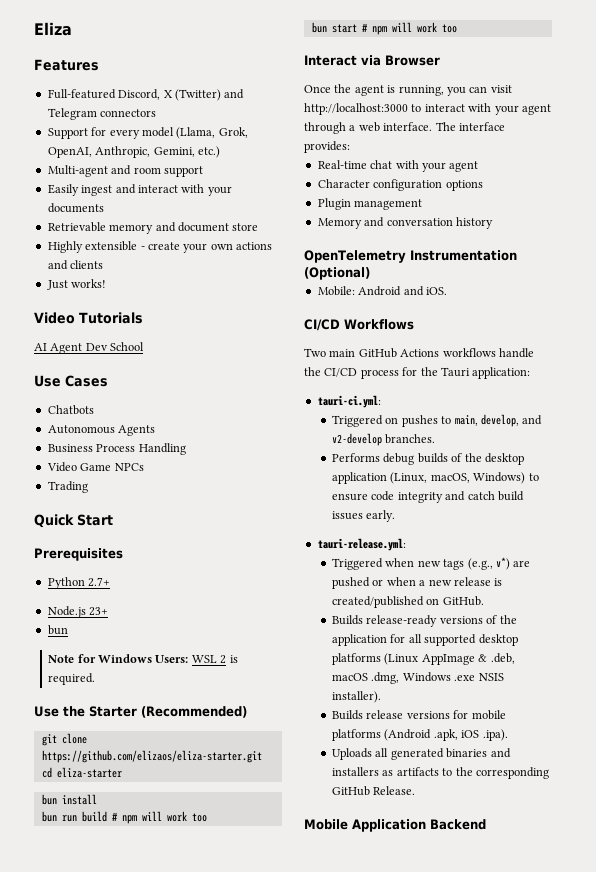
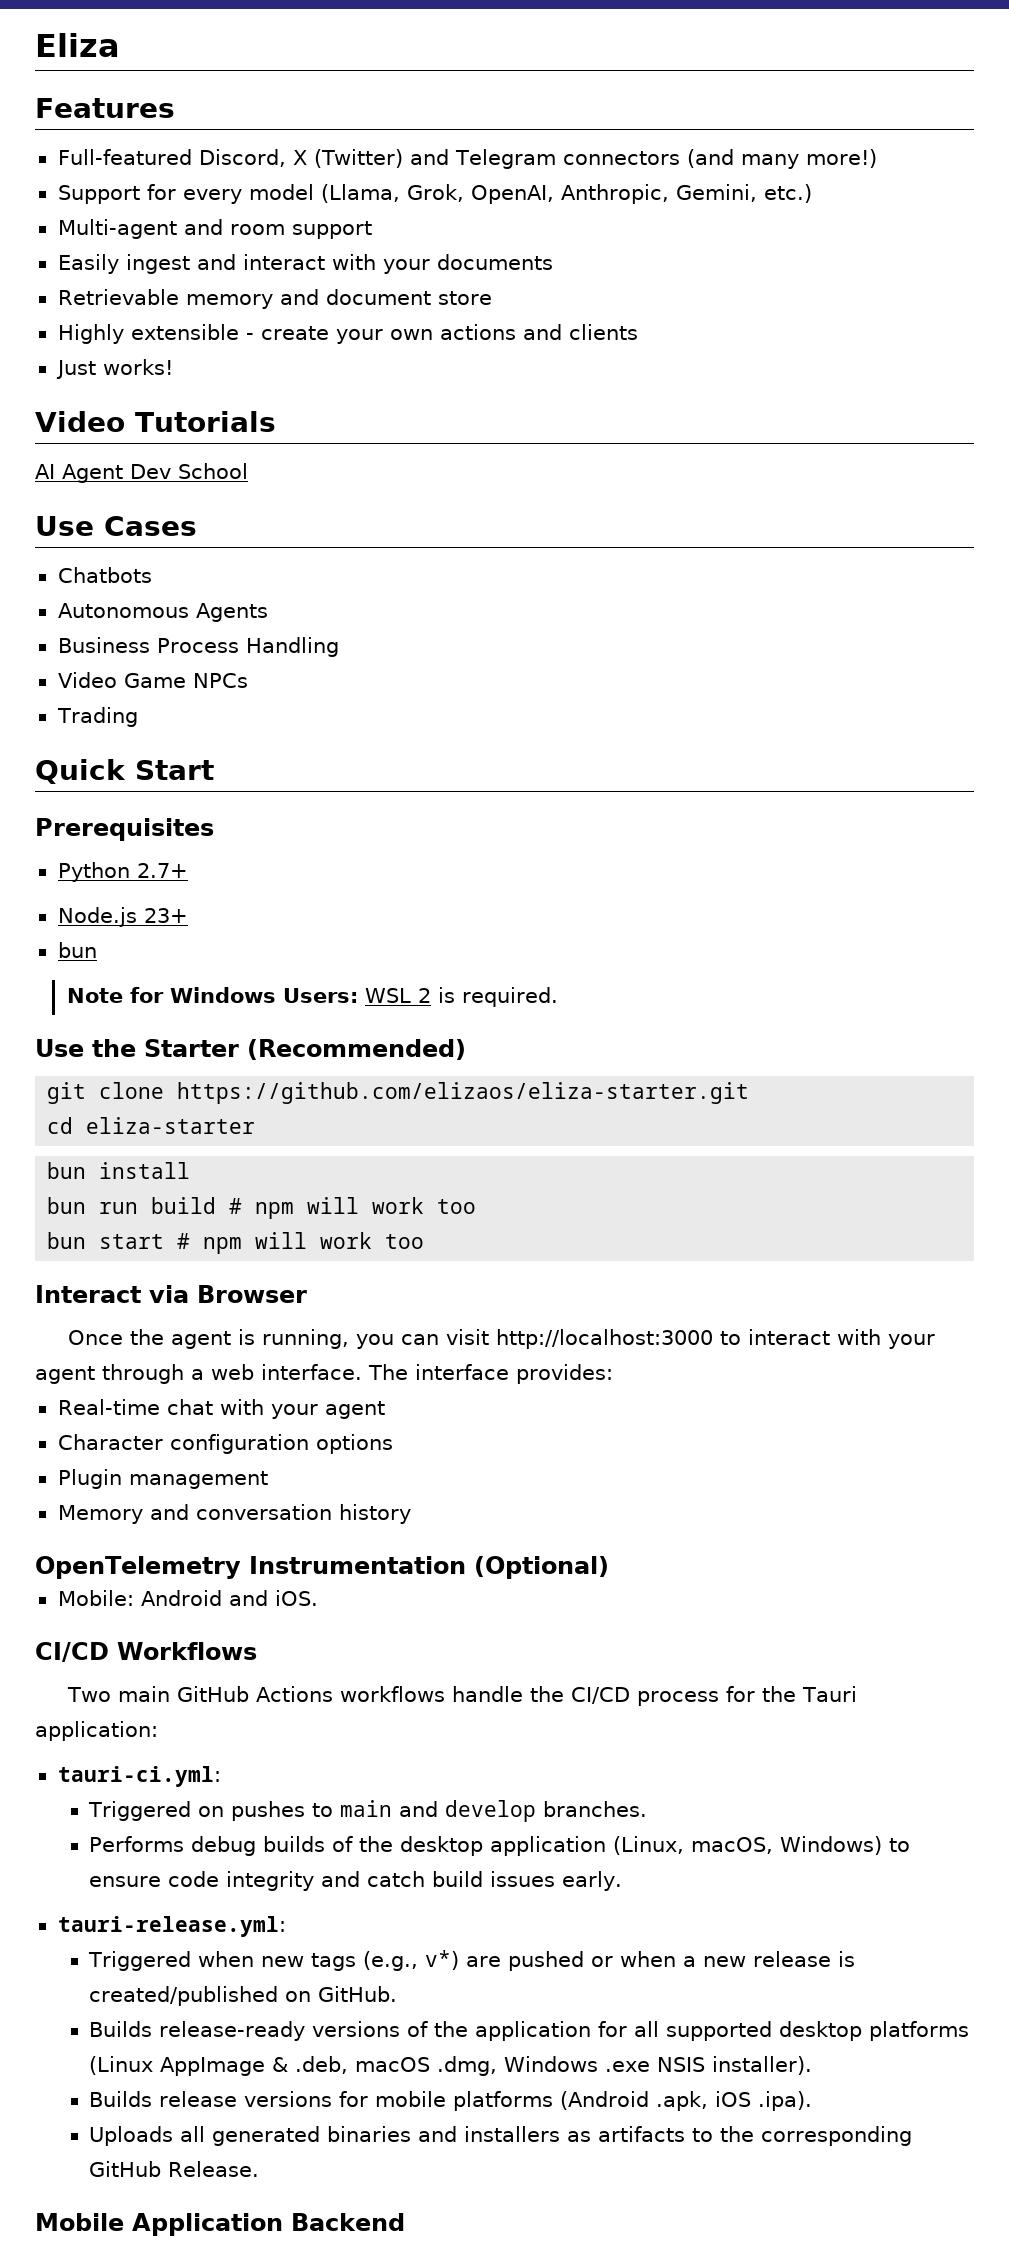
(157, 113) none -> [687,149,878,169] (and many more!)
[454,414,543,427] [332,433,383,446] main, develop, and v2-develop -> [340,1800,537,1822] main and develop

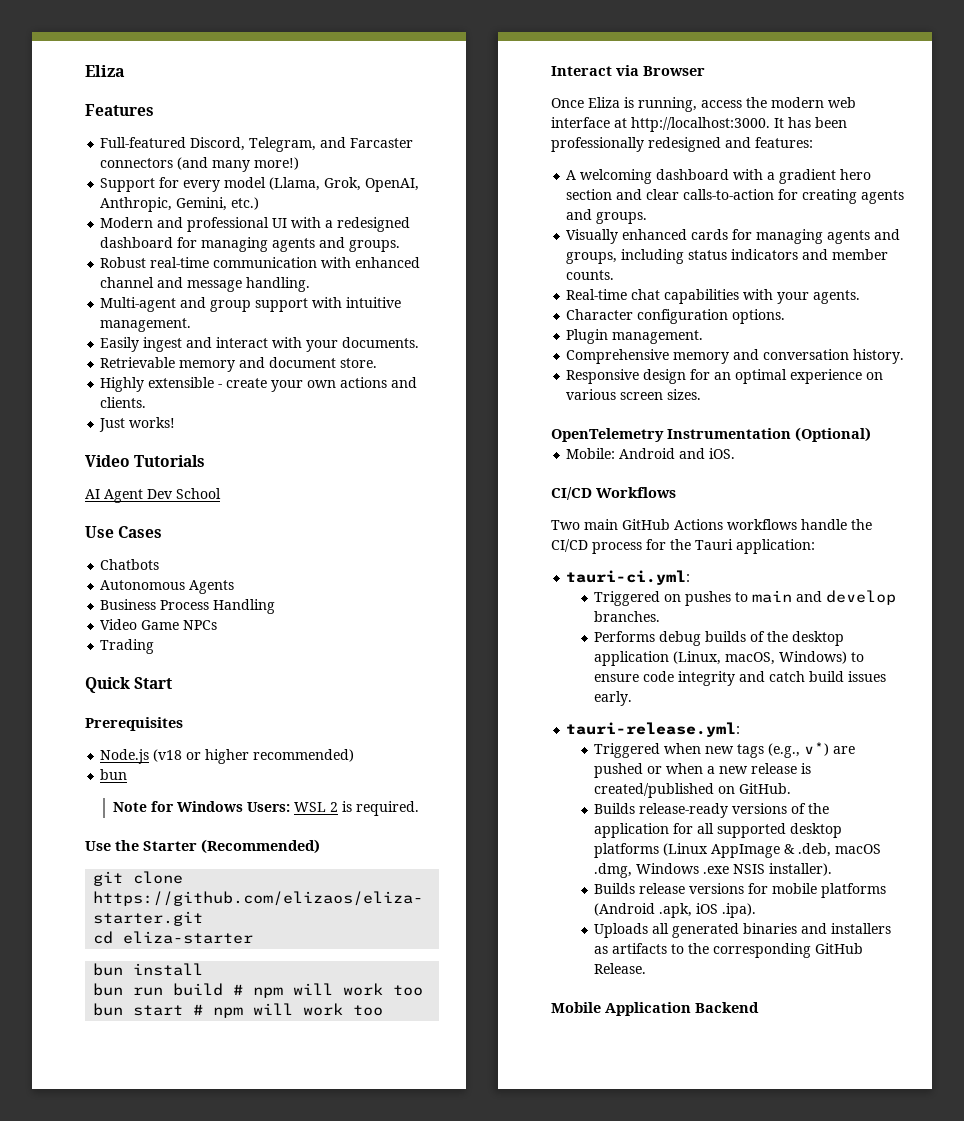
[292,149,557,169] X (Twitter) and Telegram -> [249,137,414,152] Telegram, and Farcaster
(812, 193) none -> [100,217,411,232] [100,237,401,252] [100,257,421,268] [100,277,311,292] // Modern and professional UI with a redesigned dashboard for managing agents and groups. // Robust real-time communication with enhanced channel and message handling.
[229,224,285,235] room -> [210,300,252,312] group
(372, 230) none -> [312,297,402,308] [100,318,192,332] with intuitive management.
[436,254,553,270] documents -> [342,337,420,348] documents.
[437,291,492,305] store -> [340,358,378,368] store.
[568,324,638,340] clients -> [100,397,147,408] clients.
[57,862,188,882] // Python 2.7+ -> (183, 724) none
[143,908,188,923] 23+ -> [153,749,355,764] (v18 or higher recommended)
[130,1329,936,1349] [35,1364,613,1384] the agent is running, you can visit http://localhost:3000 to interact with your agent through a web interface. The interface provides: -> [588,97,856,112] [551,117,847,132] [551,137,813,152] [566,169,872,184] [566,189,905,204] [566,209,648,224] [566,229,901,244] [566,249,889,264] [566,270,615,280] Eliza is running, access the modern web interface at http://localhost:3000. It has been professionally redesigned and features: // A welcoming dashboard with a gradient hero section and clear calls-to-action for creating agents and groups. // Visually enhanced cards for managing agents and groups, including status indicators and member counts.
[219,1399,385,1419] with your agent -> [664,289,861,304] capabilities with your agents.
[315,1434,393,1454] options -> [732,309,786,324] options.
[128,1471,268,1489] [57,1504,411,1524] management // Memory and conversation history -> [612,330,704,344] [566,349,905,364] [566,369,884,384] [566,389,702,400] management. // Comprehensive memory and conversation history. // Responsive design for an optimal experience on various screen sizes.

